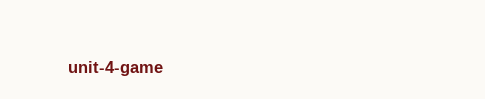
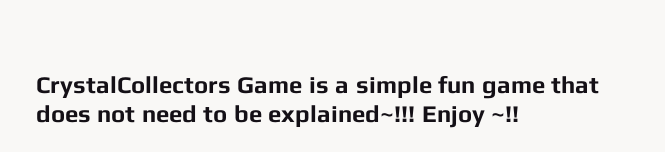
[68,61,163,76] unit-4-game -> [36,75,600,99] [36,105,520,128] CrystalCollectors Game is a simple fun game that does not need to be explained~!!! Enjoy ~!!

